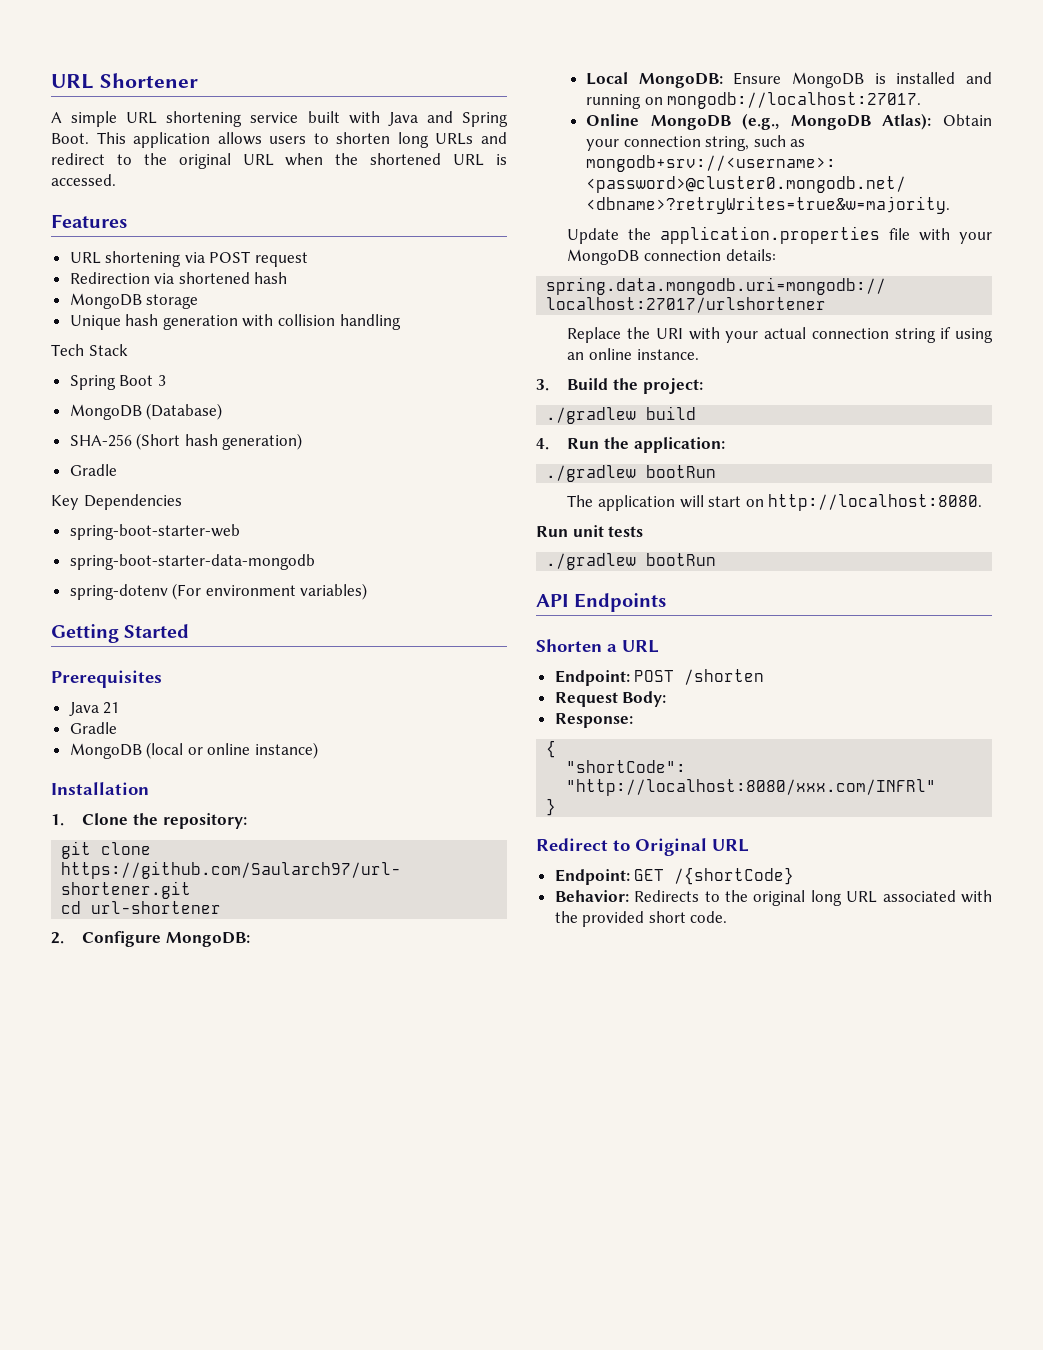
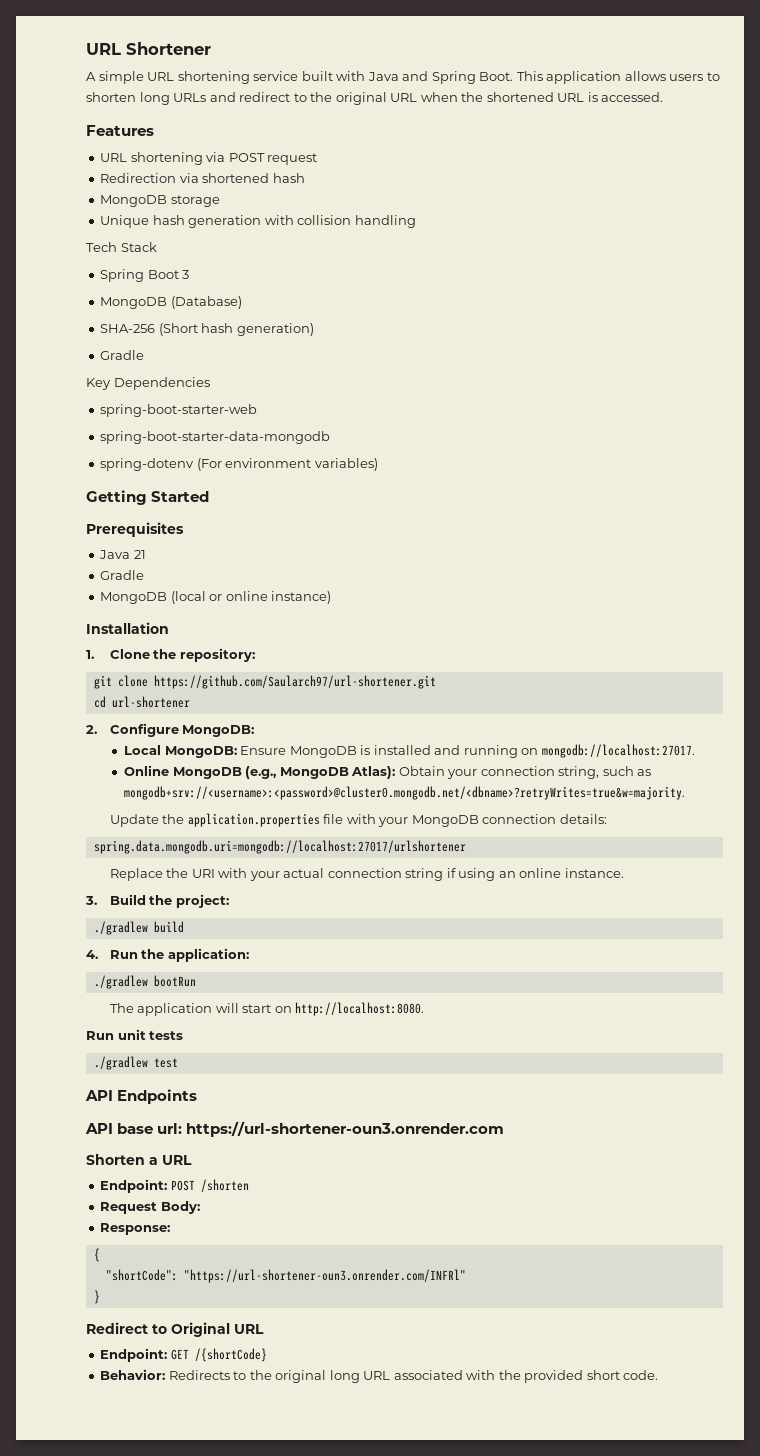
[646,553,717,566] bootRun -> [153,1058,178,1068] test
(667, 602) none -> [85,1121,505,1137] // API base url: https://url-shortener-oun3.onrender.com
[566,779,937,796] "http://localhost:8080/xxx.com/INFRl" -> [183,1269,466,1283] "https://url-shortener-oun3.onrender.com/INFRl"

